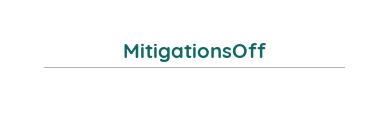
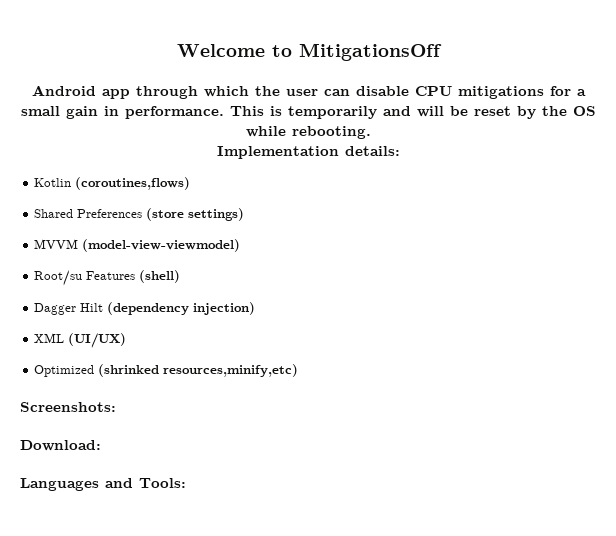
(123, 52) none -> [176,44,292,57] Welcome to
(266, 52) none -> [31,85,586,99] [20,106,596,119] [245,126,371,139] [216,146,400,159] [34,177,191,190] [34,208,245,221] [34,239,241,252] [34,270,181,286] [34,302,256,315] [34,333,127,348] [34,364,299,377] [20,402,116,412] [20,440,101,451] [20,478,186,491] // Android app through which the user can disable CPU mitigations for a small gain in performance. This is temporarily and will be reset by the OS while rebooting. // Implementation details: // Kotlin (coroutines,flows) // Shared Preferences (store settings) // MVVM (model-view-viewmodel) // Root/su Features (shell) // Dagger Hilt (dependency injection) // XML (UI/UX) // Optimized (shrinked resources,minify,etc) // Screenshots: // Download: // Languages and Tools:

